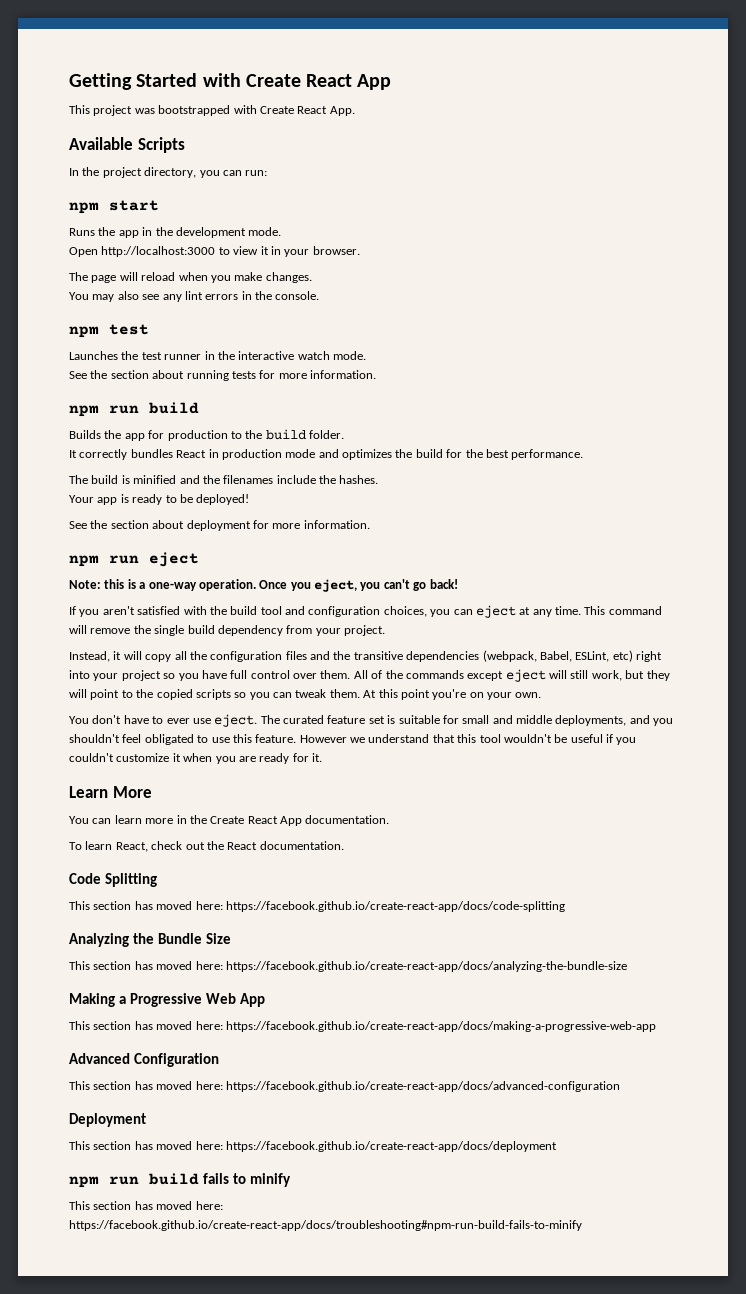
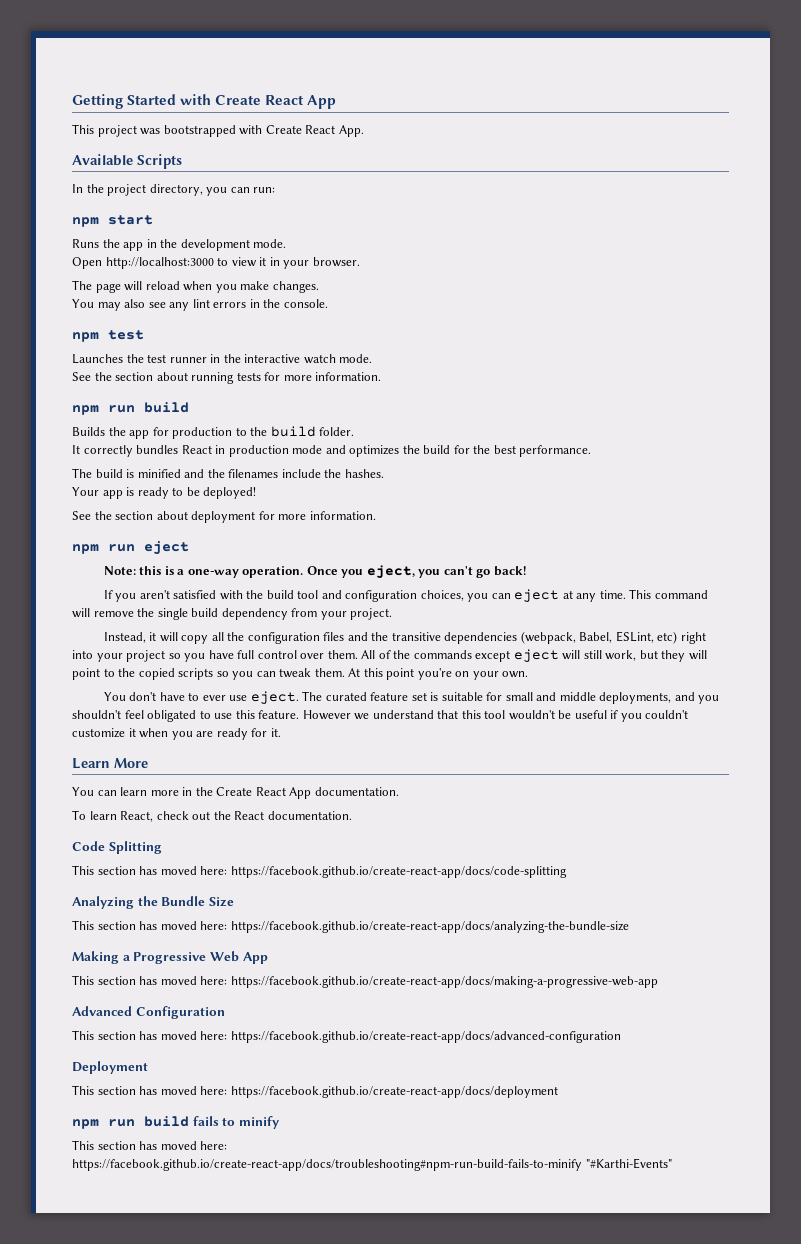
(582, 1225) none -> [585,1158,672,1169] "#Karthi-Events"

